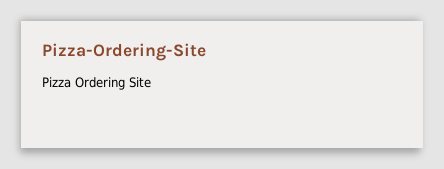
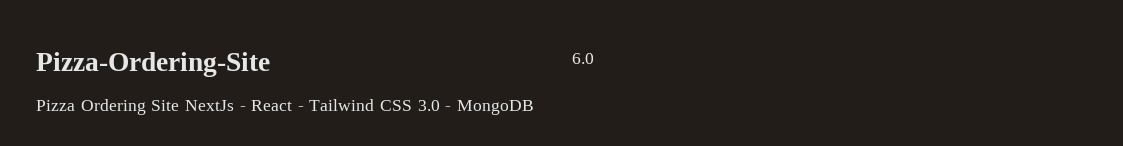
(151, 82) none -> [184,99,534,115] [572,53,594,64] NextJs - React - Tailwind CSS 3.0 - MongoDB 6.0

